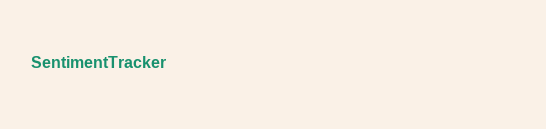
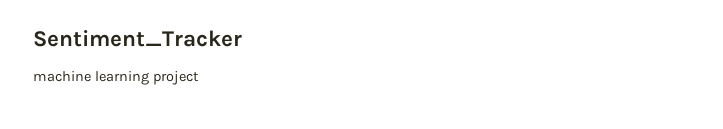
[31,56,166,68] SentimentTracker -> [33,30,242,47] [33,71,199,85] Sentiment_Tracker // machine learning project

